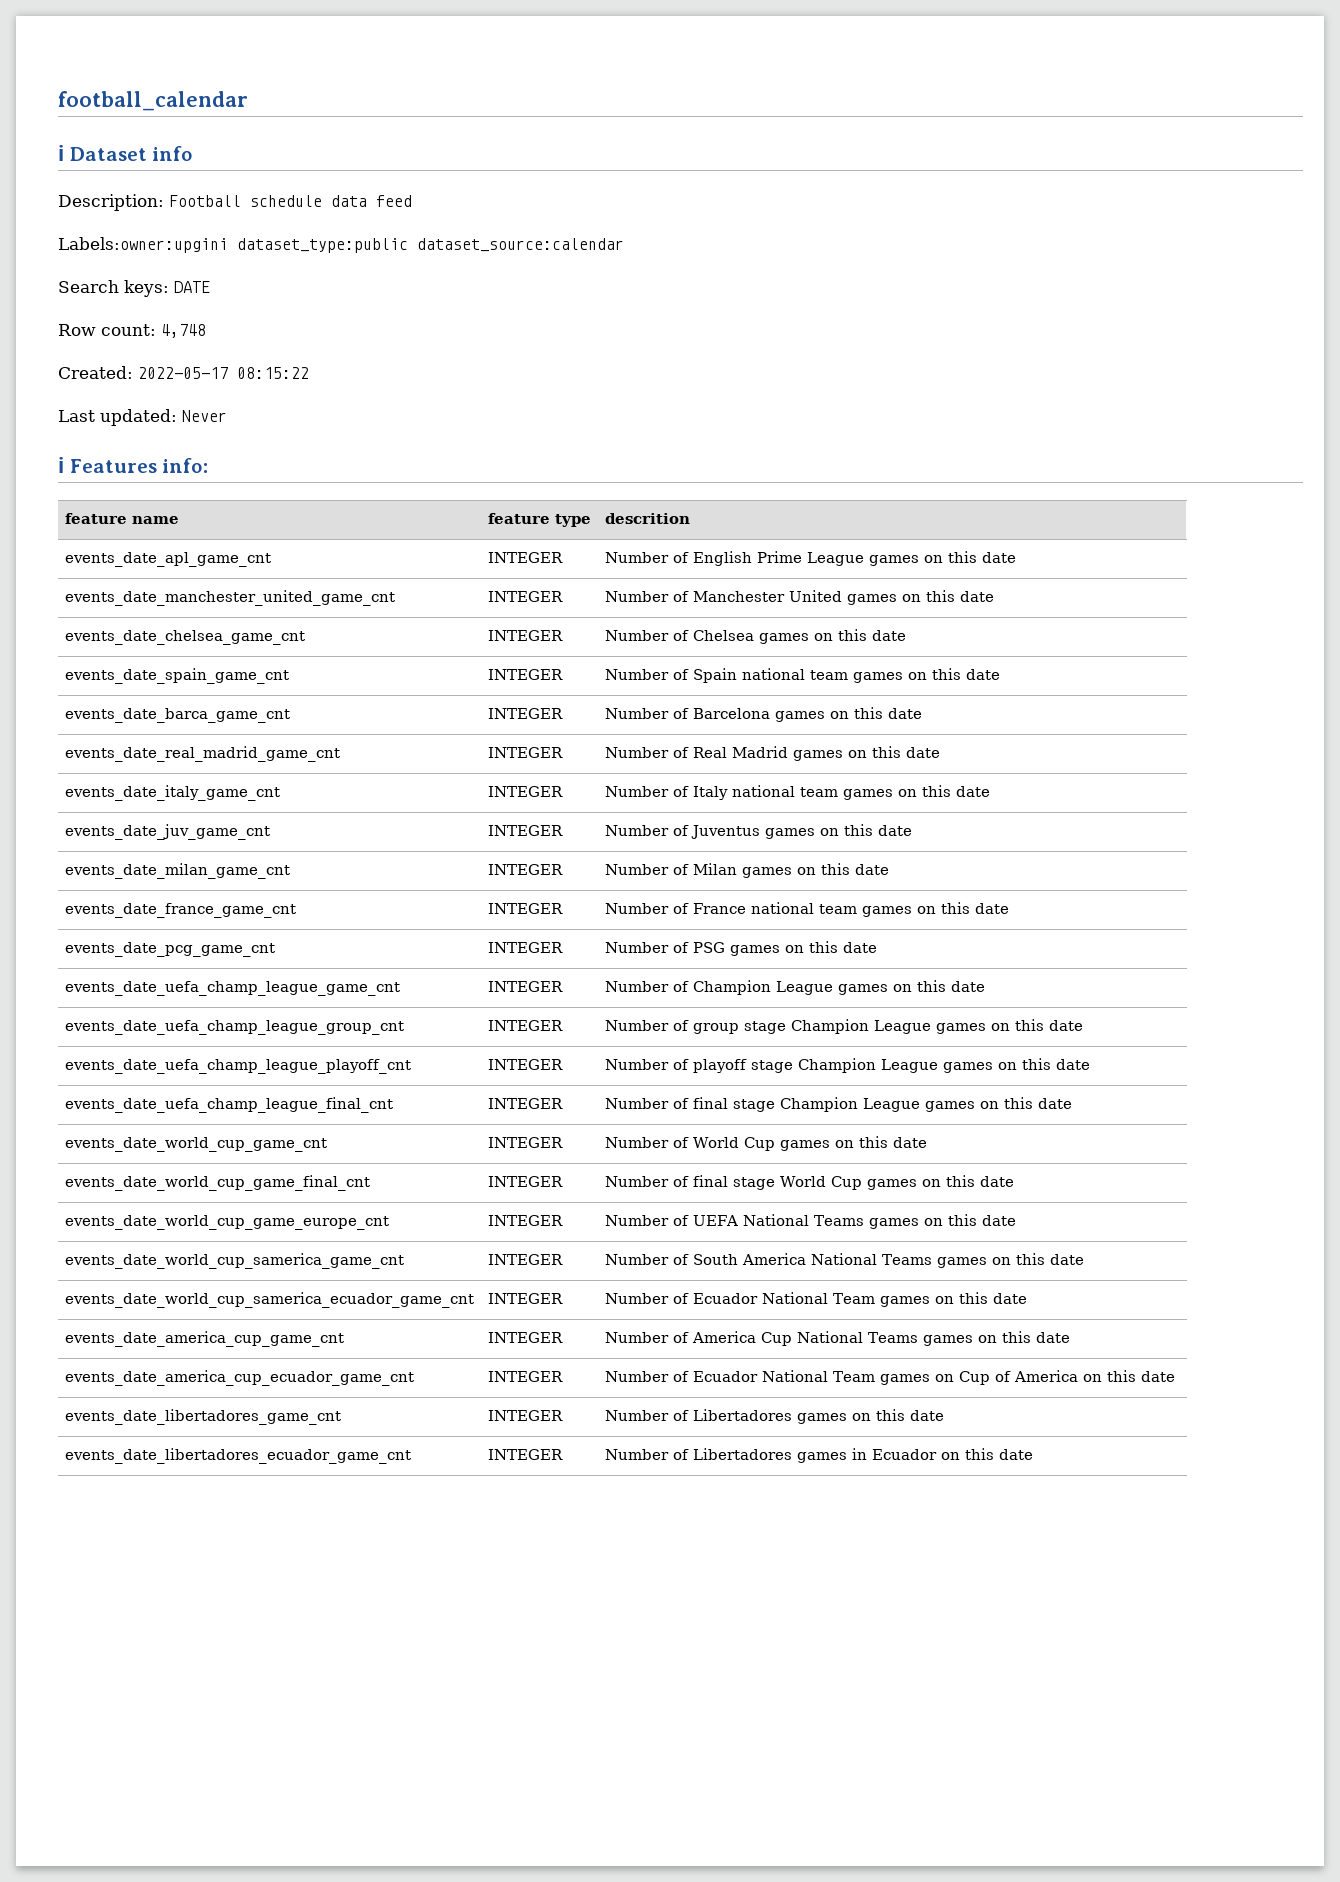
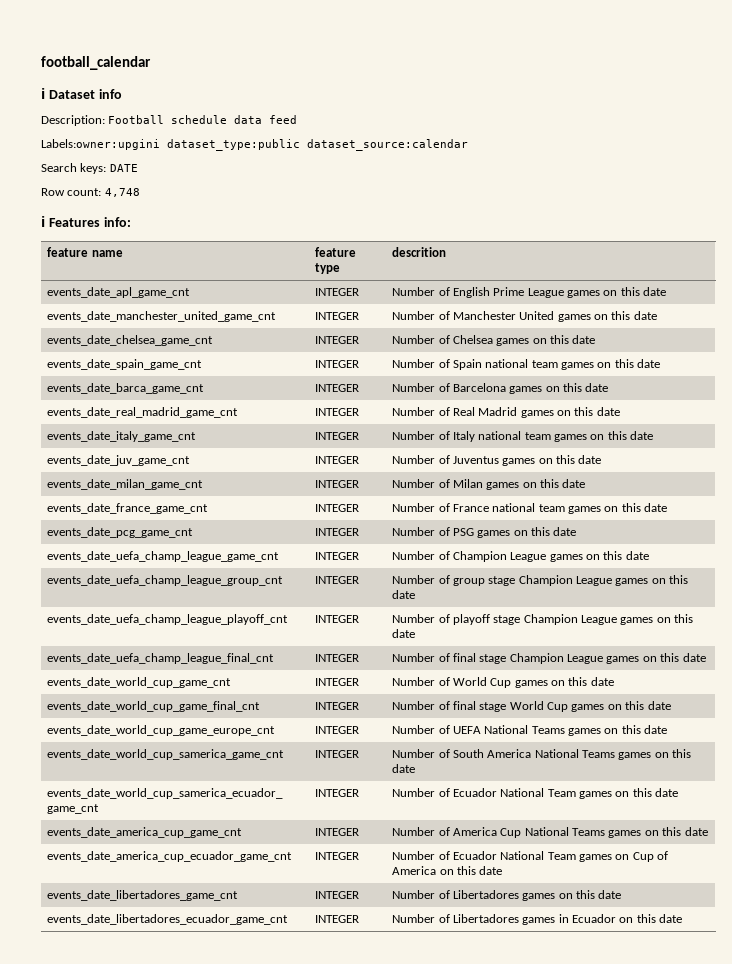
[58,366,309,379] [58,409,227,426] // Created: 2022-05-17 08:15:22 // Last updated: Never -> (140, 192) none

